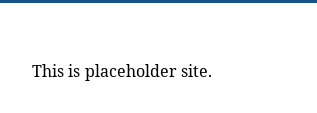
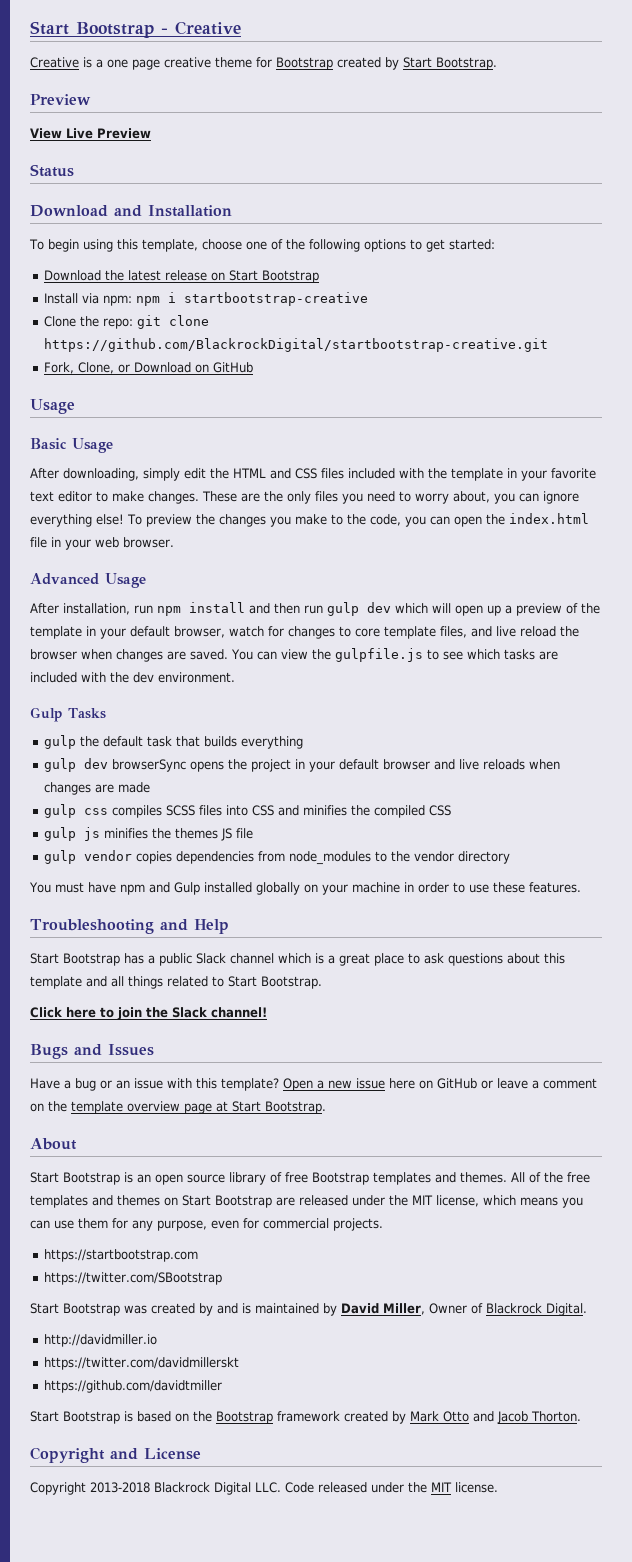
[32,64,212,81] This is placeholder site. -> [30,21,241,38] [30,57,497,70] [30,94,91,105] [30,128,151,139] [30,164,74,177] [30,205,232,217] [29,239,495,252] [44,270,320,283] [44,292,369,306] [44,315,210,329] [44,338,549,352] [44,362,254,374] [30,399,75,414] [30,438,113,453] [30,468,596,481] [30,491,579,504] [30,513,589,527] [30,537,174,550] [30,573,146,588] [30,602,600,616] [30,626,579,639] [30,648,558,662] [30,672,235,683] [30,707,106,722] [44,735,304,749] [44,758,561,772] [44,782,151,795] [44,804,452,818] [44,827,254,841] [44,850,511,865] [29,882,581,895] [30,919,229,934] [30,953,565,966] [30,976,322,989] [30,1007,267,1020] [30,1044,154,1059] [30,1078,597,1091] [30,1101,326,1114] [30,1138,77,1150] [30,1172,590,1185] [30,1195,583,1208] [30,1218,383,1231] [44,1249,199,1262] [44,1272,223,1285] [30,1303,587,1316] [44,1334,158,1347] [44,1357,240,1370] [44,1380,223,1393] [30,1411,581,1424] [30,1447,201,1463] [30,1482,498,1495] Start Bootstrap - Creative // Creative is a one page creative theme for Bootstrap created by Start Bootstrap. // Preview // View Live Preview // Status // Download and Installation // To begin using this template, choose one of the following options to get started: // Download the latest release on Start Bootstrap // Install via npm: npm i startbootstrap-creative // Clone the repo: git clone https://github.com/BlackrockDigital/startbootstrap-creative.git // Fork, Clone, or Download on GitHub // Usage // Basic Usage // After downloading, simply edit the HTML and CSS files included with the template in your favorite text editor to make changes. These are the only files you need to worry about, you can ignore everything else! To preview the changes you make to the code, you can open the index.html file in your web browser. // Advanced Usage // After installation, run npm install and then run gulp dev which will open up a preview of the template in your default browser, watch for changes to core template files, and live reload the browser when changes are saved. You can view the gulpfile.js to see which tasks are included with the dev environment. // Gulp Tasks // gulp the default task that builds everything // gulp dev browserSync opens the project in your default browser and live reloads when changes are made // gulp css compiles SCSS files into CSS and minifies the compiled CSS // gulp js minifies the themes JS file // gulp vendor copies dependencies from node_modules to the vendor directory // You must have npm and Gulp installed globally on your machine in order to use these features. // Troubleshooting and Help // Start Bootstrap has a public Slack channel which is a great place to ask questions about this template and all things related to Start Bootstrap. // Click here to join the Slack channel! // Bugs and Issues // Have a bug or an issue with this template? Open a new issue here on GitHub or leave a comment on the template overview page at Start Bootstrap. // About // Start Bootstrap is an open source library of free Bootstrap templates and themes. All of the free templates and themes on Start Bootstrap are released under the MIT license, which means you can use them for any purpose, even for commercial projects. // https://startbootstrap.com // https://twitter.com/SBootstrap // Start Bootstrap was created by and is maintained by David Miller, Owner of Blackrock Digital. // http://davidmiller.io // https://twitter.com/davidmillerskt // https://github.com/davidtmiller // Start Bootstrap is based on the Bootstrap framework created by Mark Otto and Jacob Thorton. // Copyright and License // Copyright 2013-2018 Blackrock Digital LLC. Code released under the MIT license.

